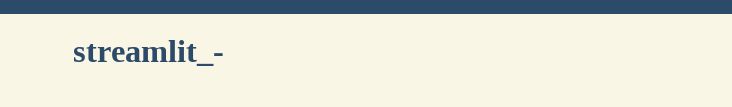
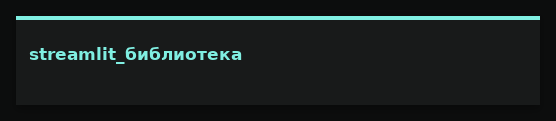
[73,40,224,66] streamlit_- -> [29,46,242,64] streamlit_библиотека

